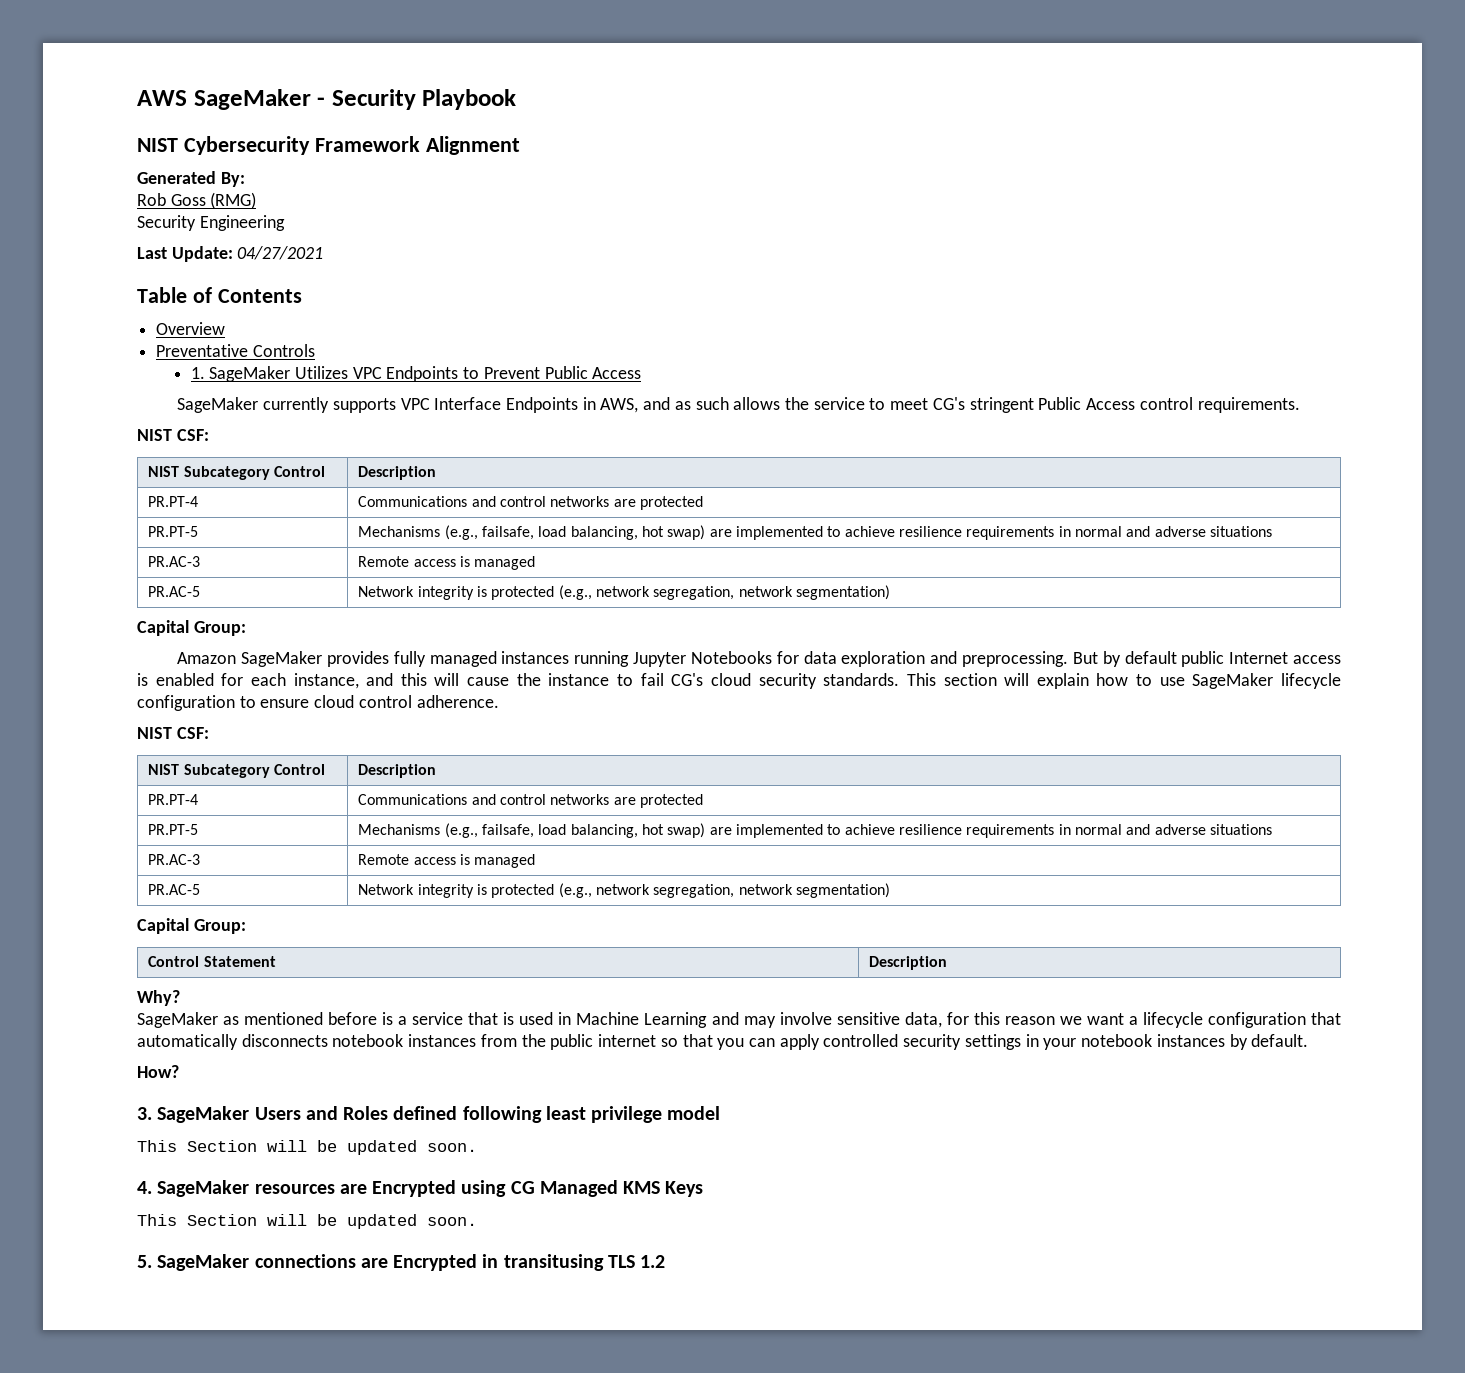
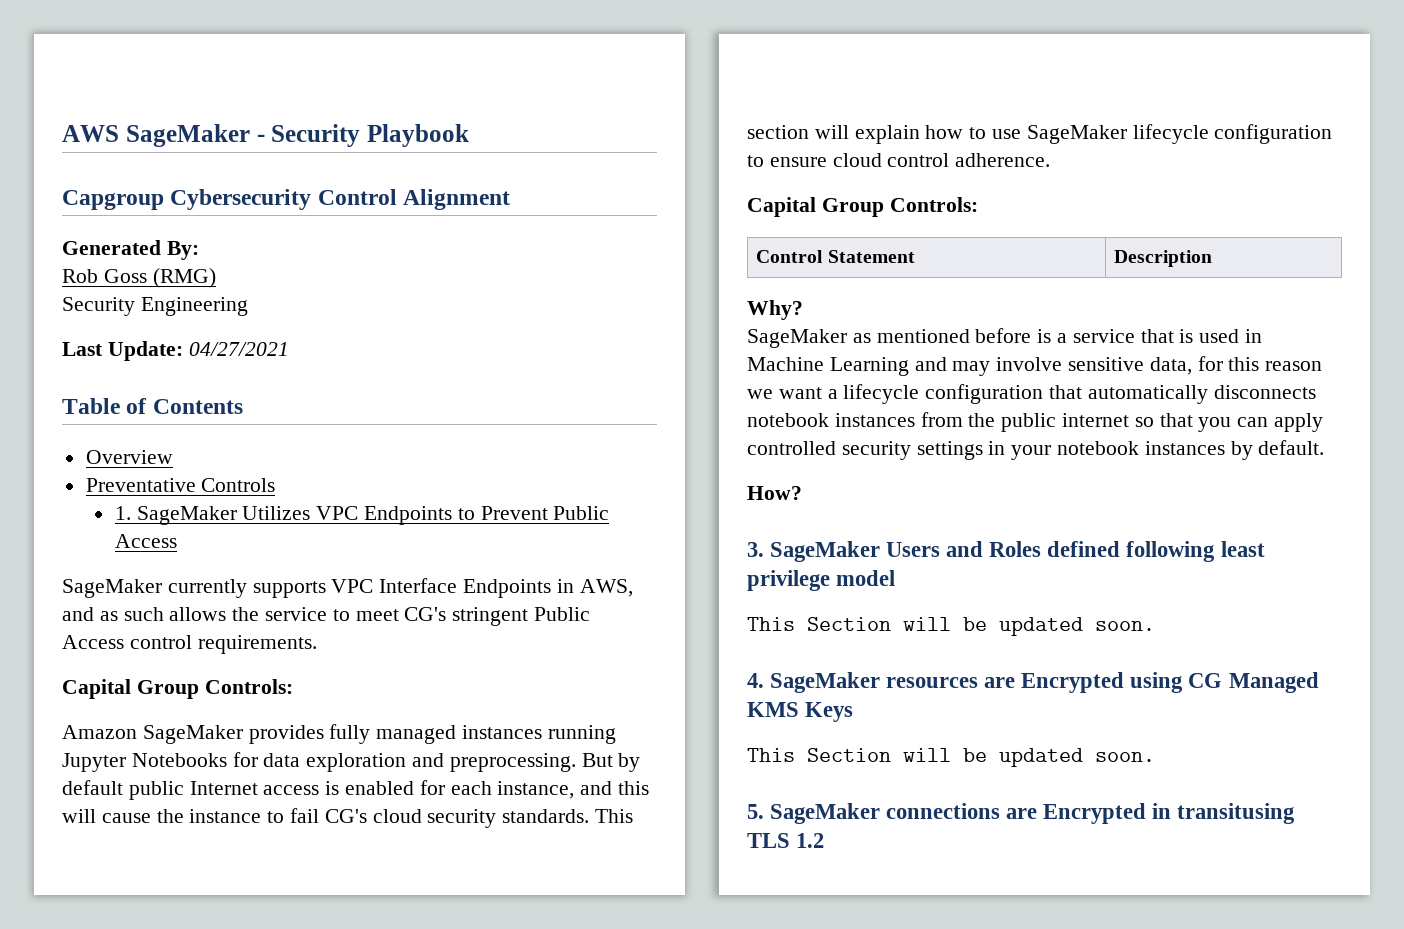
[137,136,420,155] NIST Cybersecurity Framework -> [62,189,397,210] Capgroup Cybersecurity Control
[137,429,209,441] [148,466,326,480] [358,466,437,480] [148,496,199,507] [358,496,703,510] [148,526,199,537] [358,525,1272,540] [148,556,201,567] [358,556,536,570] [148,586,201,597] [358,585,890,600] [137,620,246,636] // NIST CSF: // NIST Subcategory Control | Description // PR.PT-4 | Communications and control networks are protected // PR.PT-5 | Mechanisms (e.g., failsafe, load balancing, hot swap) are implemented to achieve resilience requirements in normal and adverse situations // PR.AC-3 | Remote access is managed // PR.AC-5 | Network integrity is protected (e.g., network segregation, network segmentation) // Capital Group: -> [62,679,293,699] // Capital Group Controls:
[137,727,209,739] [148,764,326,778] [358,764,437,778] [148,794,199,805] [358,794,703,808] [148,824,199,835] [358,823,1272,838] [148,854,201,865] [358,854,536,868] [148,884,201,895] [358,883,890,898] [137,918,246,934] // NIST CSF: // NIST Subcategory Control | Description // PR.PT-4 | Communications and control networks are protected // PR.PT-5 | Mechanisms (e.g., failsafe, load balancing, hot swap) are implemented to achieve resilience requirements in normal and adverse situations // PR.AC-3 | Remote access is managed // PR.AC-5 | Network integrity is protected (e.g., network segregation, network segmentation) // Capital Group: -> [747,197,978,217] // Capital Group Controls:

